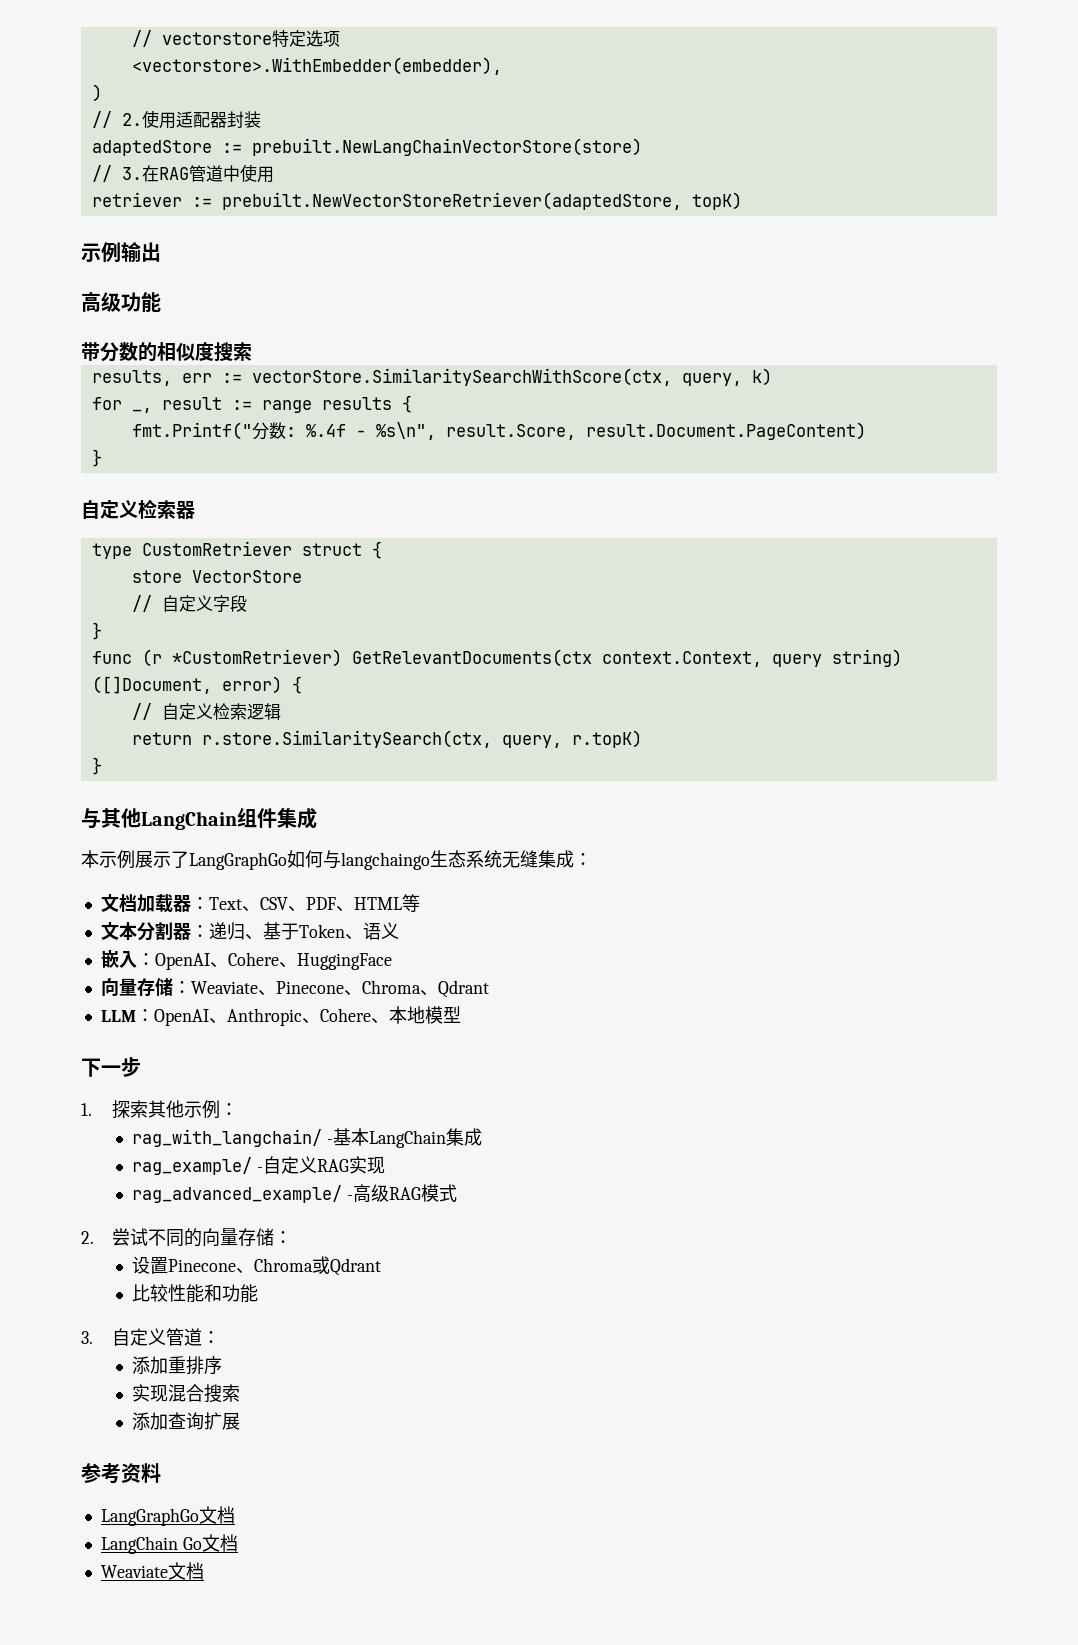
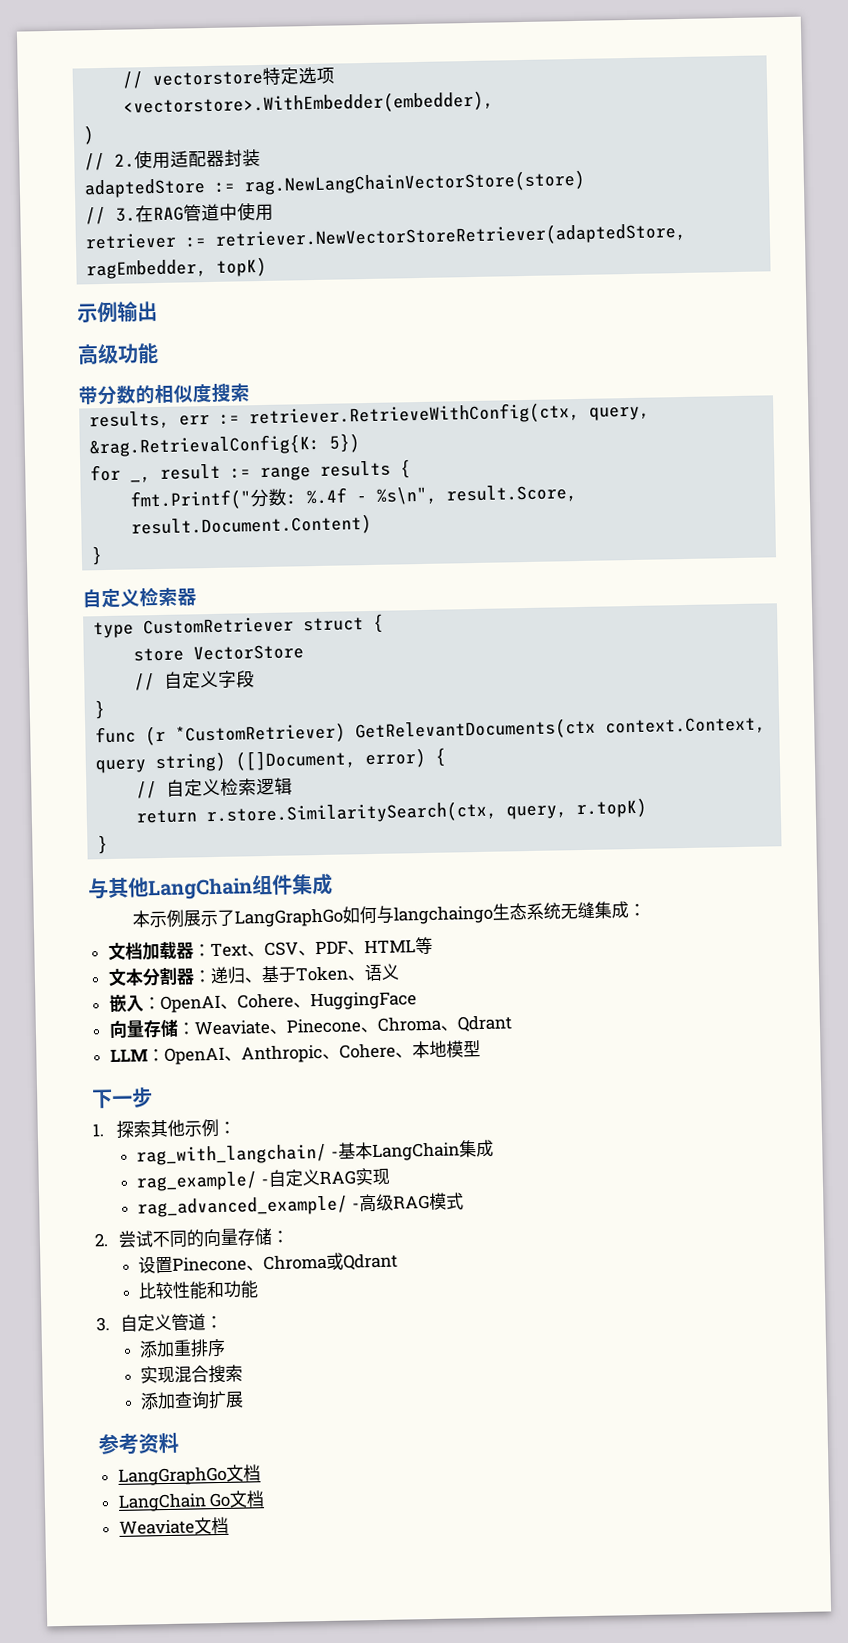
[251,138,642,156] prebuilt.NewLangChainVectorStore(store) -> [244,169,586,196] rag.NewLangChainVectorStore(store)
[221,192,682,210] prebuilt.NewVectorStoreRetriever(adaptedStore, -> [215,221,688,250] [86,259,208,280] retriever.NewVectorStoreRetriever(adaptedStore, ragEmbedder,
[251,368,772,386] vectorStore.SimilaritySearchWithScore(ctx, query, k) -> [249,401,651,428] [89,433,361,458] retriever.RetrieveWithConfig(ctx, query, &rag.RetrievalConfig{K: 5})
[585,422,866,440] result.Document.PageContent) -> [131,513,373,538] result.Document.Content)

